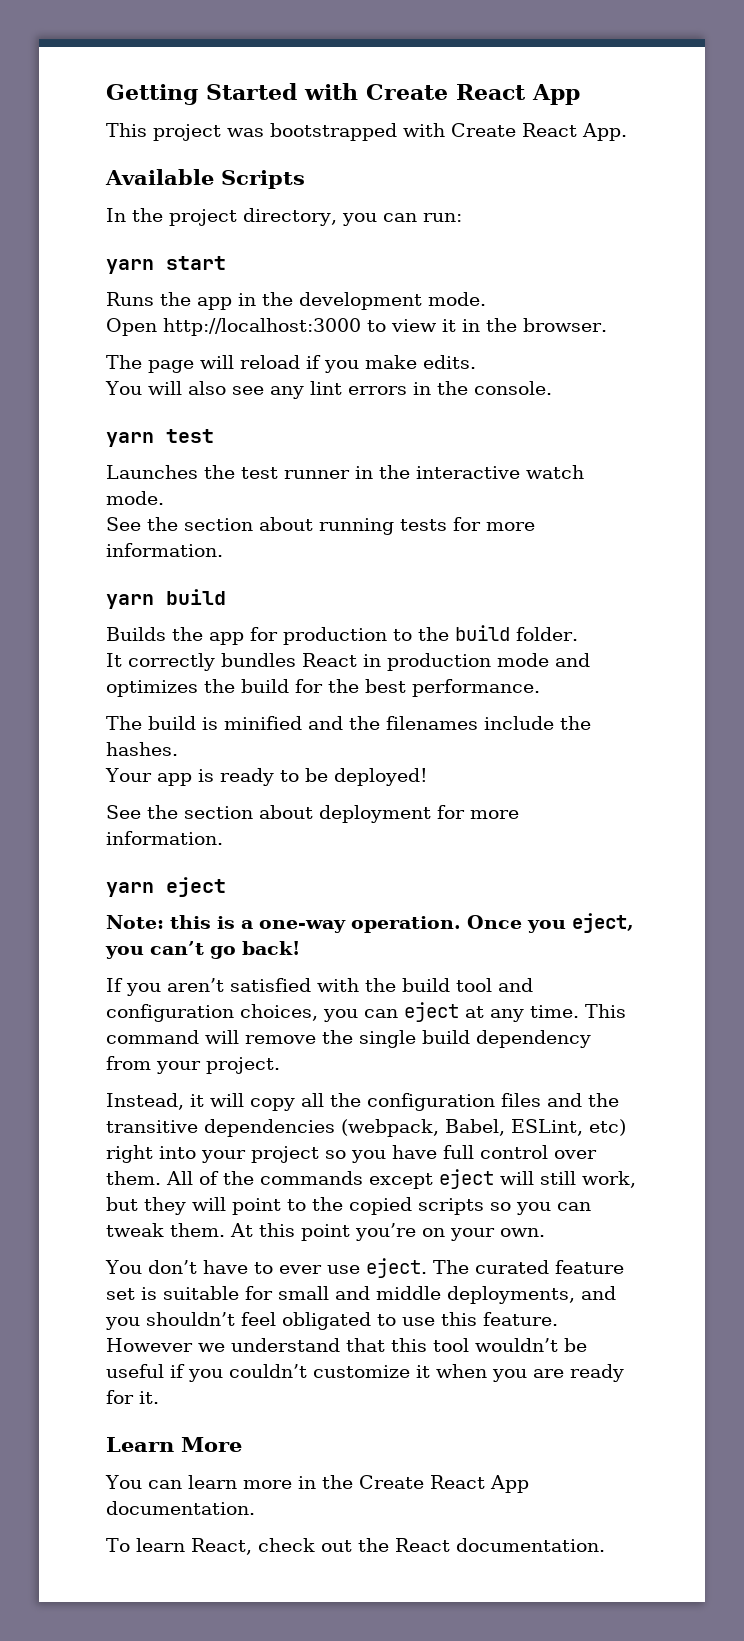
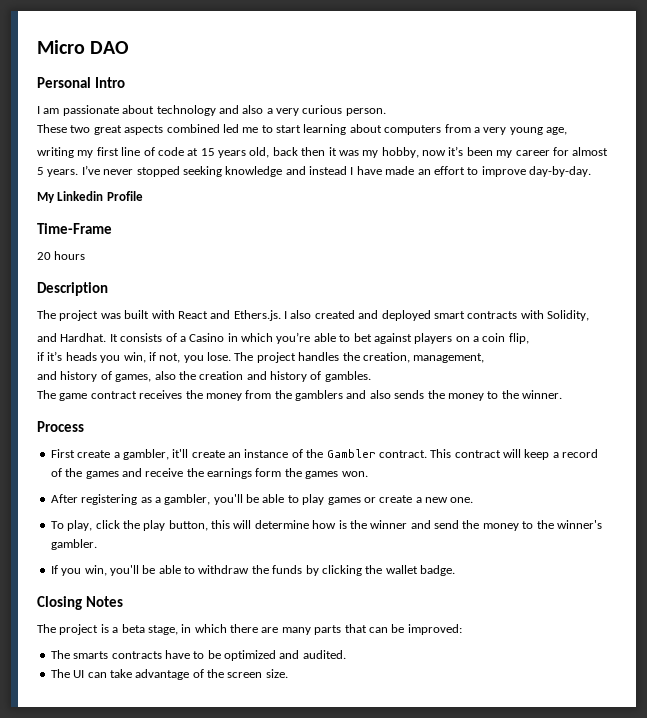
[106,83,580,105] [106,123,627,141] [105,169,305,189] [106,208,462,226] [106,256,226,274] [106,292,486,310] [106,318,607,336] [106,355,476,373] [105,381,552,399] [106,429,214,447] [106,465,584,479] [106,491,164,505] [106,517,535,535] [106,543,223,557] [106,589,226,609] [106,625,578,645] [106,653,590,671] [106,679,540,697] [106,716,591,730] [106,742,178,756] [105,768,428,786] [106,805,519,823] [106,831,223,845] [106,877,226,897] [106,913,634,933] [105,941,300,959] [106,978,533,996] [106,1002,626,1022] [106,1030,591,1048] [106,1056,280,1074] [106,1093,619,1111] [106,1119,626,1137] [106,1145,597,1163] [106,1169,636,1189] [106,1197,591,1215] [106,1223,545,1241] [105,1258,624,1278] [106,1286,616,1304] [105,1312,558,1330] [106,1338,587,1352] [106,1364,624,1382] [106,1390,159,1404] [106,1437,242,1452] [105,1475,529,1493] [106,1501,255,1515] [106,1538,605,1555] Getting Started with Create React App // This project was bootstrapped with Create React App. // Available Scripts // In the project directory, you can run: // yarn start // Runs the app in the development mode. // Open http://localhost:3000 to view it in the browser. // The page will reload if you make edits. // You will also see any lint errors in the console. // yarn test // Launches the test runner in the interactive watch mode. // See the section about running tests for more information. // yarn build // Builds the app for production to the build folder. // It correctly bundles React in production mode and optimizes the build for the best performance. // The build is minified and the filenames include the hashes. // Your app is ready to be deployed! // See the section about deployment for more information. // yarn eject // Note: this is a one-way operation. Once you eject, you can’t go back! // If you aren’t satisfied with the build tool and configuration choices, you can eject at any time. This command will remove the single build dependency from your project. // Instead, it will copy all the configuration files and the transitive dependencies (webpack, Babel, ESLint, etc) right into your project so you have full control over them. All of the commands except eject will still work, but they will point to the copied scripts so you can tweak them. At this point you’re on your own. // You don’t have to ever use eject. The curated feature set is suitable for small and middle deployments, and you shouldn’t feel obligated to use this feature. However we understand that this tool wouldn’t be useful if you couldn’t customize it when you are ready for it. // Learn More // You can learn more in the Create React App documentation. // To learn React, check out the React documentation. -> [37,40,130,54] [37,77,125,88] [37,105,386,116] [37,124,567,135] [37,146,609,158] [37,165,591,177] [37,191,143,203] [37,223,112,234] [37,251,86,260] [37,282,108,296] [37,310,589,321] [37,332,529,344] [37,351,485,363] [37,371,371,382] [37,390,562,401] [37,421,84,432] [50,449,599,460] [50,468,368,479] [50,494,474,505] [50,520,602,531] [50,539,97,550] [50,565,455,576] [37,596,123,610] [37,624,462,635] [50,650,346,661] [50,669,288,680] Micro DAO // Personal Intro // I am passionate about technology and also a very curious person. // These two great aspects combined led me to start learning about computers from a very young age, // writing my first line of code at 15 years old, back then it was my hobby, now it’s been my career for almost 5 years. I’ve never stopped seeking knowledge and instead I have made an effort to improve day-by-day. // My Linkedin Profile // Time-Frame // 20 hours // Description // The project was built with React and Ethers.js. I also created and deployed smart contracts with Solidity, // and Hardhat. It consists of a Casino in which you’re able to bet against players on a coin flip, // if it’s heads you win, if not, you lose. The project handles the creation, management, // and history of games, also the creation and history of gambles. // The game contract receives the money from the gamblers and also sends the money to the winner. // Process // First create a gambler, it'll create an instance of the Gambler contract. This contract will keep a record of the games and receive the earnings form the games won. // After registering as a gambler, you'll be able to play games or create a new one. // To play, click the play button, this will determine how is the winner and send the money to the winner's gambler. // If you win, you'll be able to withdraw the funds by clicking the wallet badge. // Closing Notes // The project is a beta stage, in which there are many parts that can be improved: // The smarts contracts have to be optimized and audited. // The UI can take advantage of the screen size.

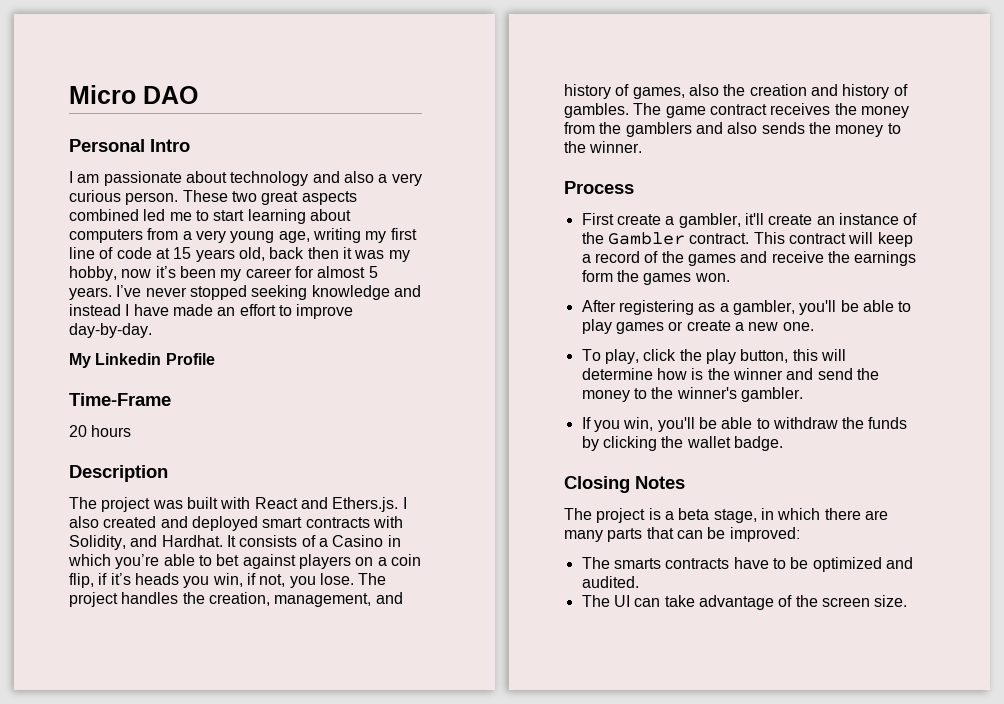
(386, 112) // -> (179, 198) none
(567, 131) // -> (310, 237) none
(589, 315) // -> (126, 542) none
(529, 338) // -> (94, 580) none
(485, 358) // -> (372, 600) none
(371, 376) // -> (629, 110) none

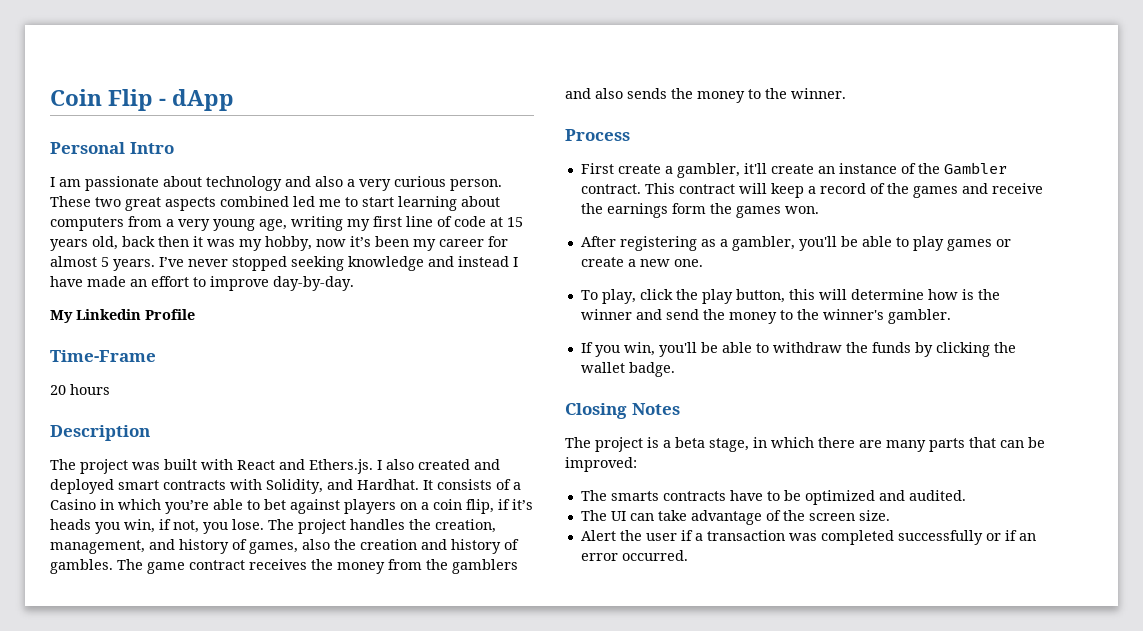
[69,85,198,104] Micro DAO -> [50,89,235,111] Coin Flip - dApp
(908, 601) none -> [580,530,1036,545] [580,550,688,561] // Alert the user if a transaction was completed successfully or if an error occurred.

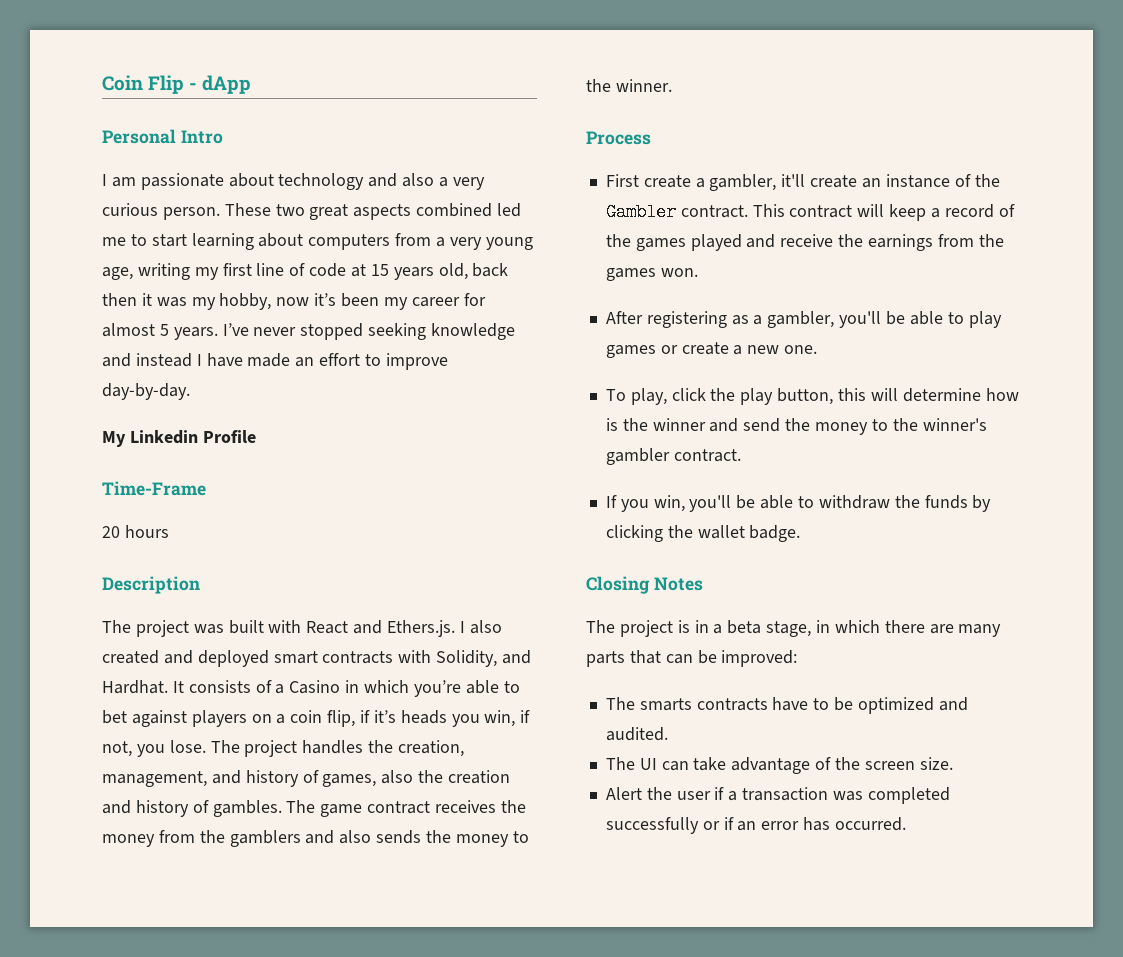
(958, 192) none -> [690,234,742,251] played
[671,203,706,214] form -> [937,234,974,247] from
[887,309,951,324] gambler. -> [605,448,741,465] gambler contract.
(659, 442) none -> [694,620,709,633] in
(618, 557) none -> [803,817,831,831] has

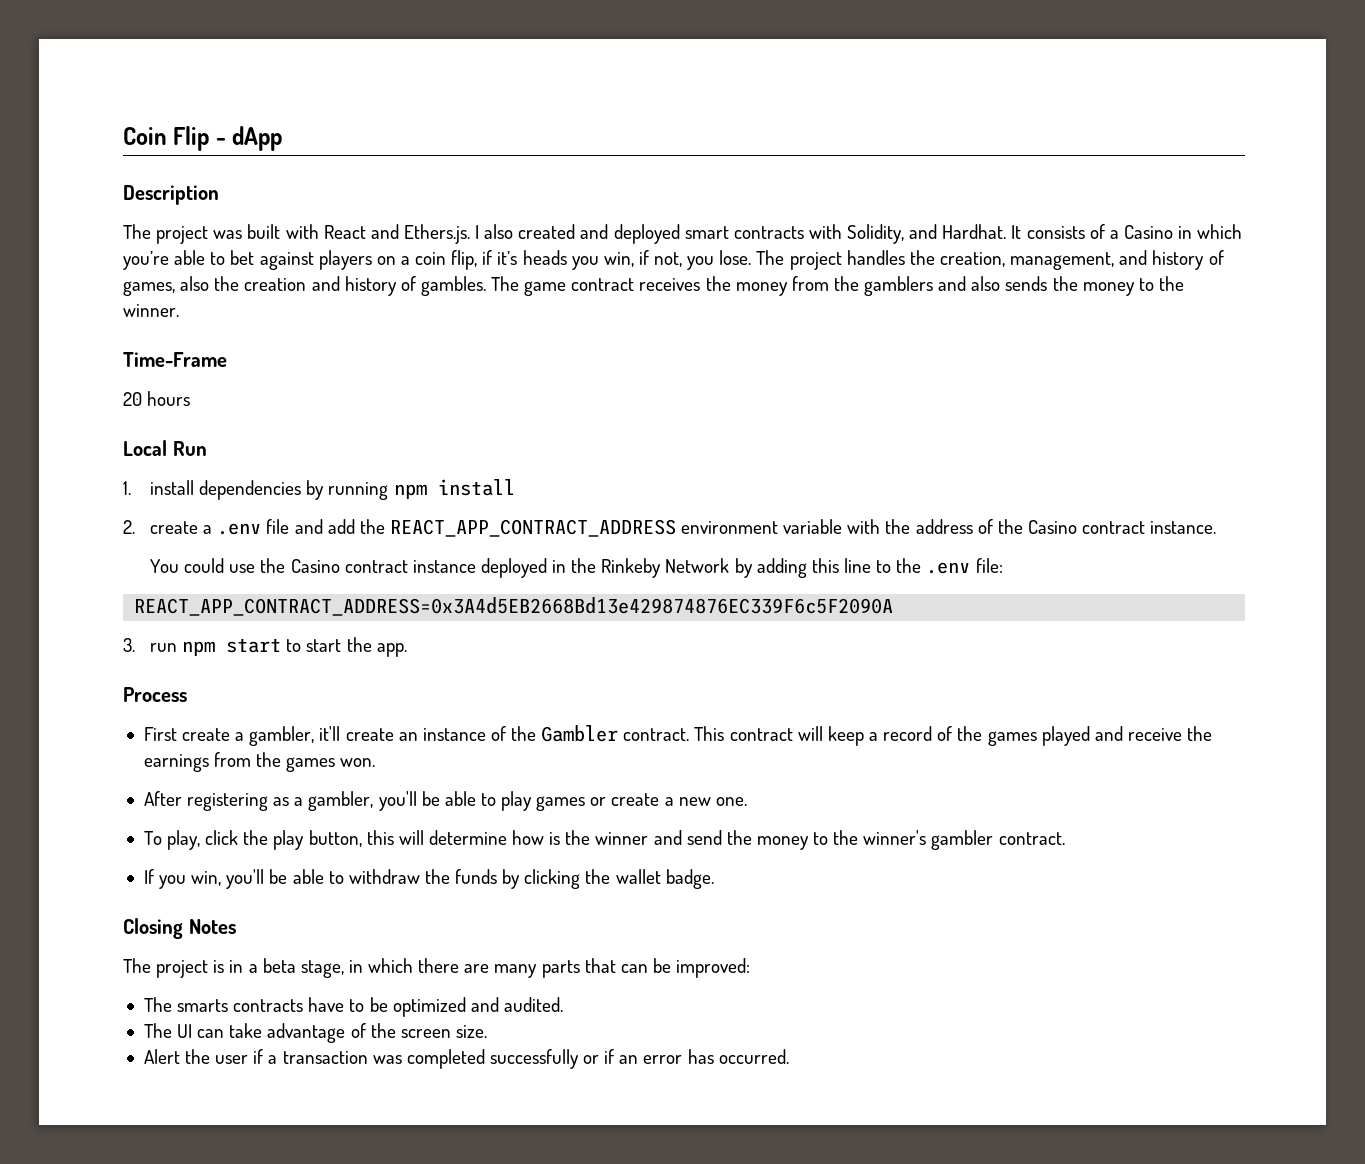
[102,129,223,144] [102,173,485,190] [102,203,522,220] [102,233,533,250] [102,263,509,280] [102,293,486,310] [102,323,516,340] [102,353,448,370] [102,383,190,400] [102,430,256,447] [102,481,206,496] [102,525,169,538] // Personal Intro // I am passionate about technology and also a very curious person. These two great aspects combined led me to start learning about computers from a very young age, writing my first line of code at 15 years old, back then it was my hobby, now it’s been my career for almost 5 years. I’ve never stopped seeking knowledge and instead I have made an effort to improve day-by-day. // My Linkedin Profile // Time-Frame // 20 hours -> (283, 138) none
(672, 85) none -> [123,352,227,367] [123,391,191,406] [123,440,207,456] [123,479,515,500] [123,519,1217,537] [150,558,1003,578] [134,597,894,616] [123,637,407,657] // Time-Frame // 20 hours // Local Run // 1. install dependencies by running npm install // 2. create a .env file and add the REACT_APP_CONTRACT_ADDRESS environment variable with the address of the Casino contract instance. // You could use the Casino contract instance deployed in the Rinkeby Network by adding this line to the .env file: // REACT_APP_CONTRACT_ADDRESS=0x3A4d5EB2668Bd13e429874876EC339F6c5F2090A // 3. run npm start to start the app.

